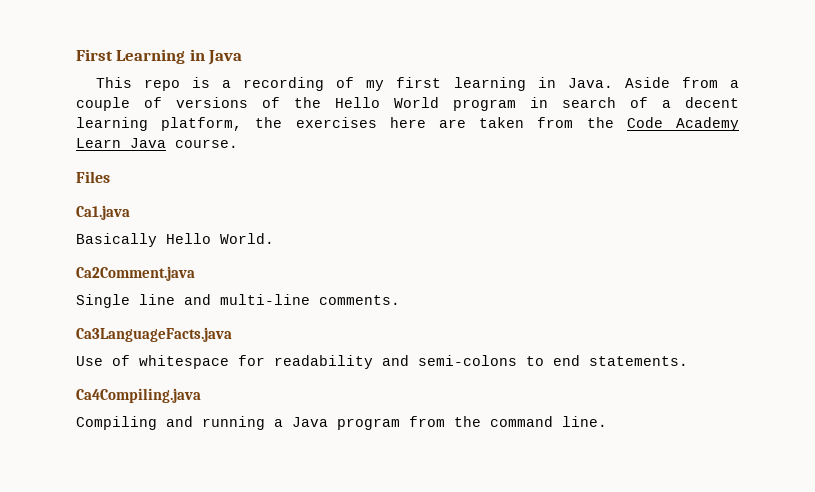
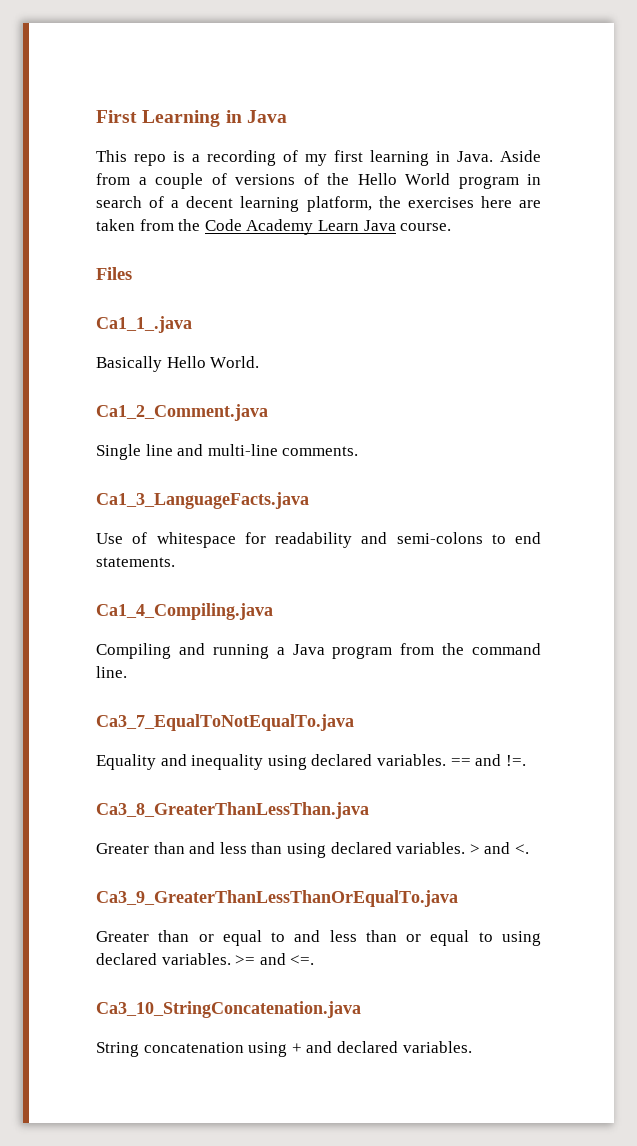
[76,205,130,220] Ca1.java -> [96,316,192,333] Ca1_1_.java
[76,266,195,281] Ca2Comment.java -> [96,404,268,421] Ca1_2_Comment.java
[76,327,232,342] Ca3LanguageFacts.java -> [96,492,309,509] Ca1_3_LanguageFacts.java
[76,388,201,403] Ca4Compiling.java -> [96,603,273,620] Ca1_4_Compiling.java
(607, 421) none -> [96,714,354,731] [96,754,526,770] [96,802,369,819] [96,842,529,858] [96,890,458,907] [96,930,541,946] [96,953,315,965] [96,1001,361,1018] [96,1041,472,1057] // Ca3_7_EqualToNotEqualTo.java // Equality and inequality using declared variables. == and !=. // Ca3_8_GreaterThanLessThan.java // Greater than and less than using declared variables. > and <. // Ca3_9_GreaterThanLessThanOrEqualTo.java // Greater than or equal to and less than or equal to using declared variables. >= and <=. // Ca3_10_StringConcatenation.java // String concatenation using + and declared variables.

